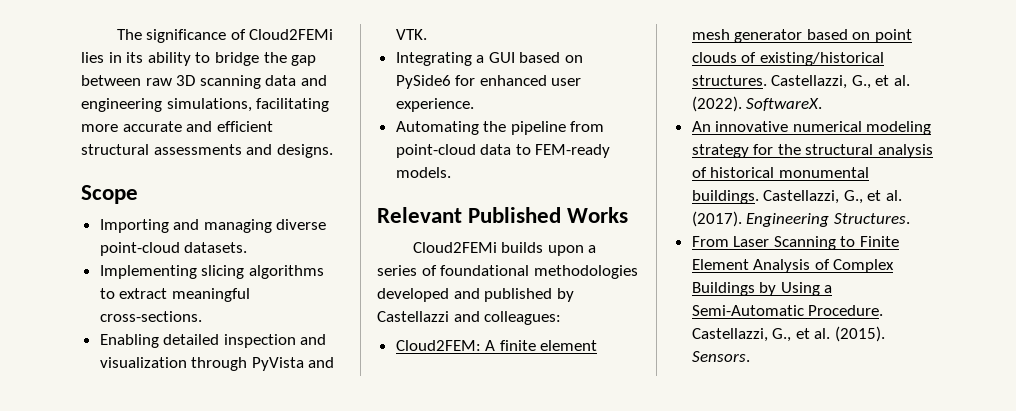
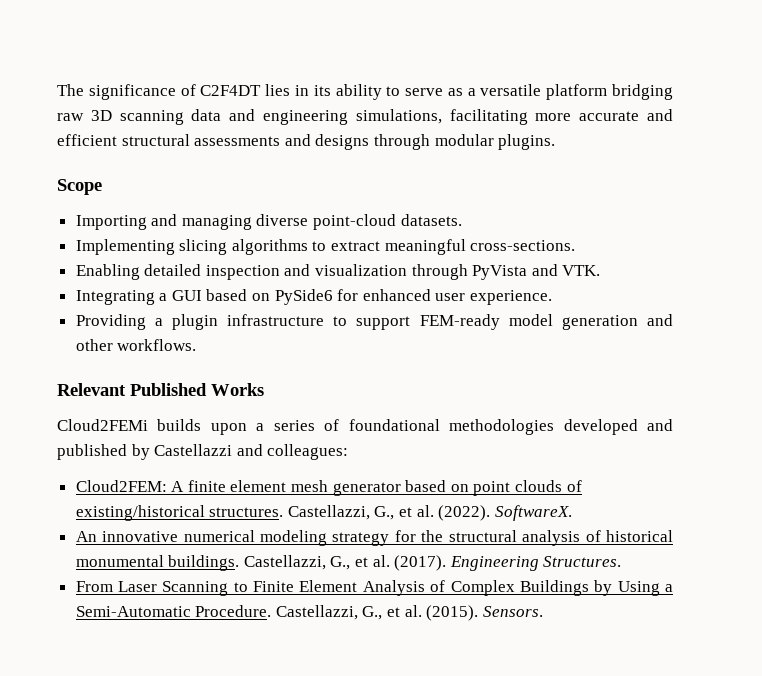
[249,29,334,40] Cloud2FEMi -> [200,85,262,96] C2F4DT
[214,52,317,66] [81,75,141,86] bridge the gap between -> [405,84,673,100] serve as a versatile platform bridging
[276,144,333,158] designs. -> [315,134,556,150] designs through modular plugins.
[395,121,605,135] [395,144,611,158] [395,167,451,178] Automating the pipeline from point-cloud data to FEM-ready models. -> [75,314,673,330] [75,339,197,351] Providing a plugin infrastructure to support FEM-ready model generation and other workflows.

